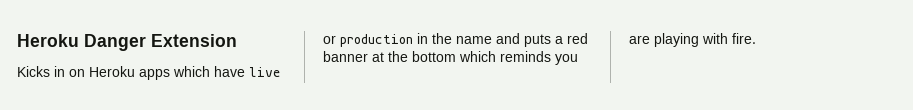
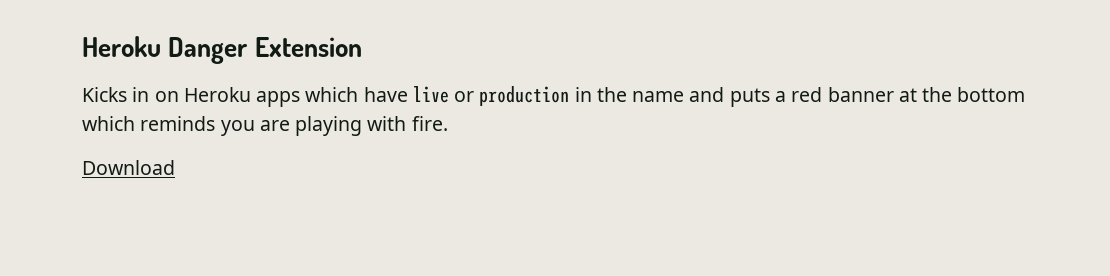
(756, 38) none -> [82,160,175,175] // Download

